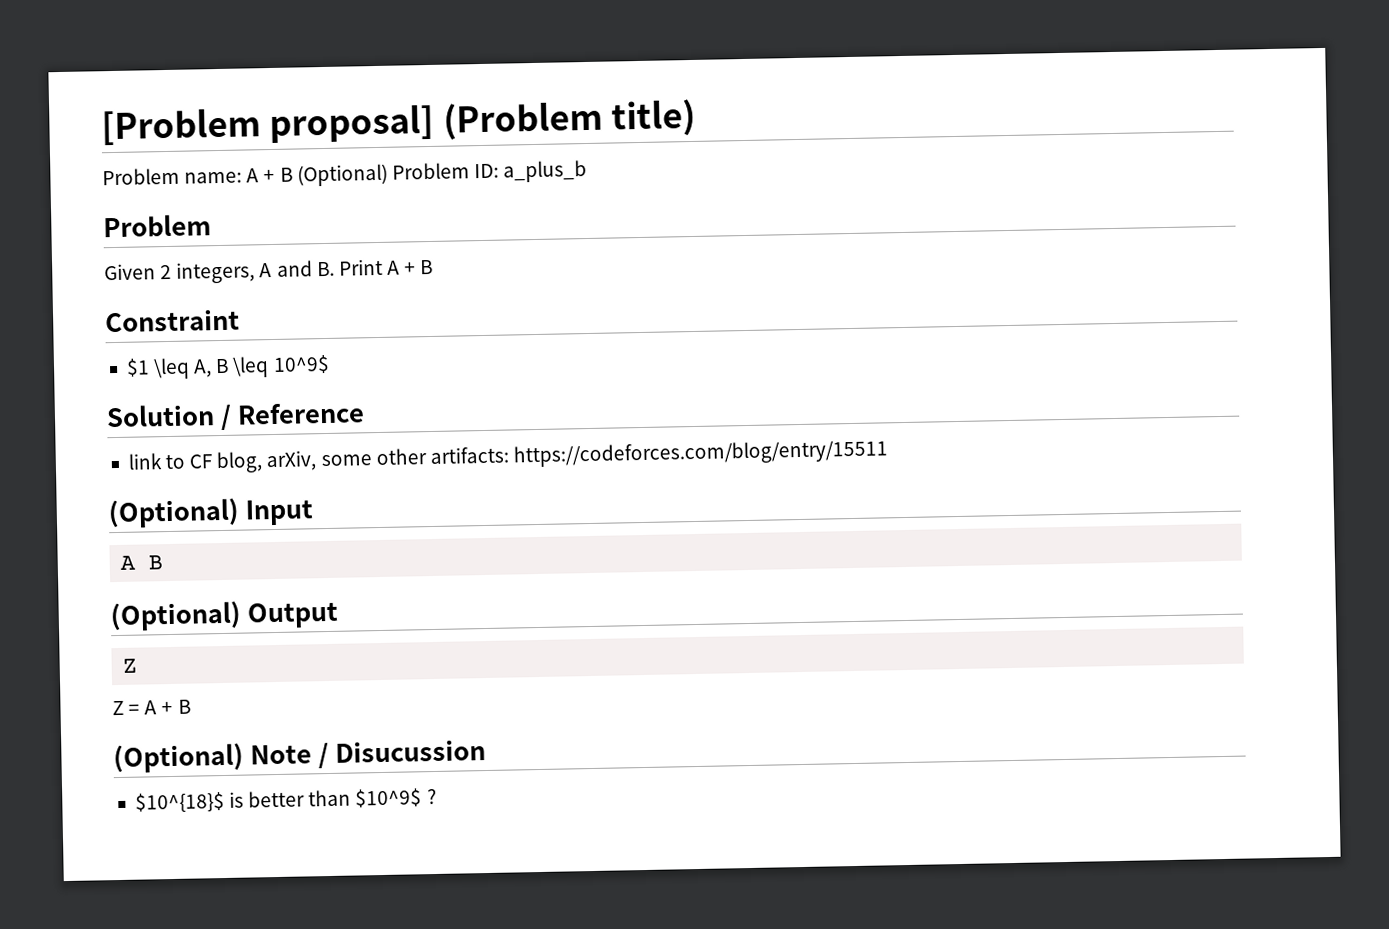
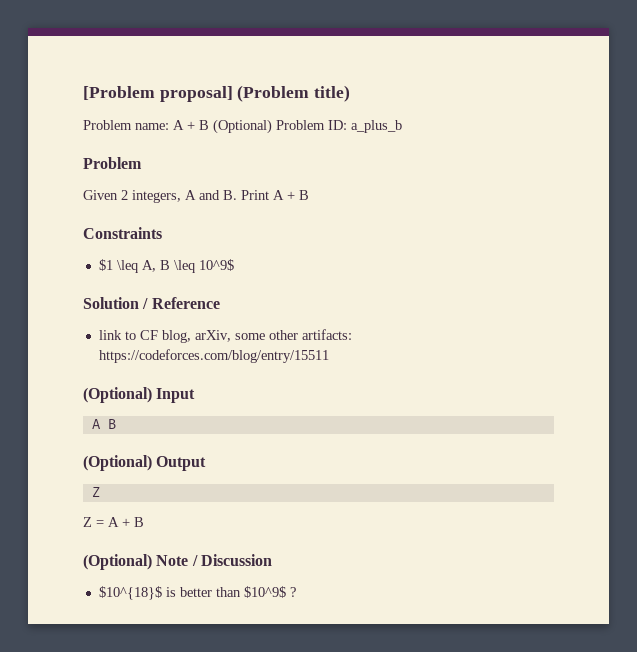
[104,308,240,333] Constraint -> [83,227,162,239] Constraints
[334,739,486,763] Disucussion -> [200,554,272,566] Discussion

